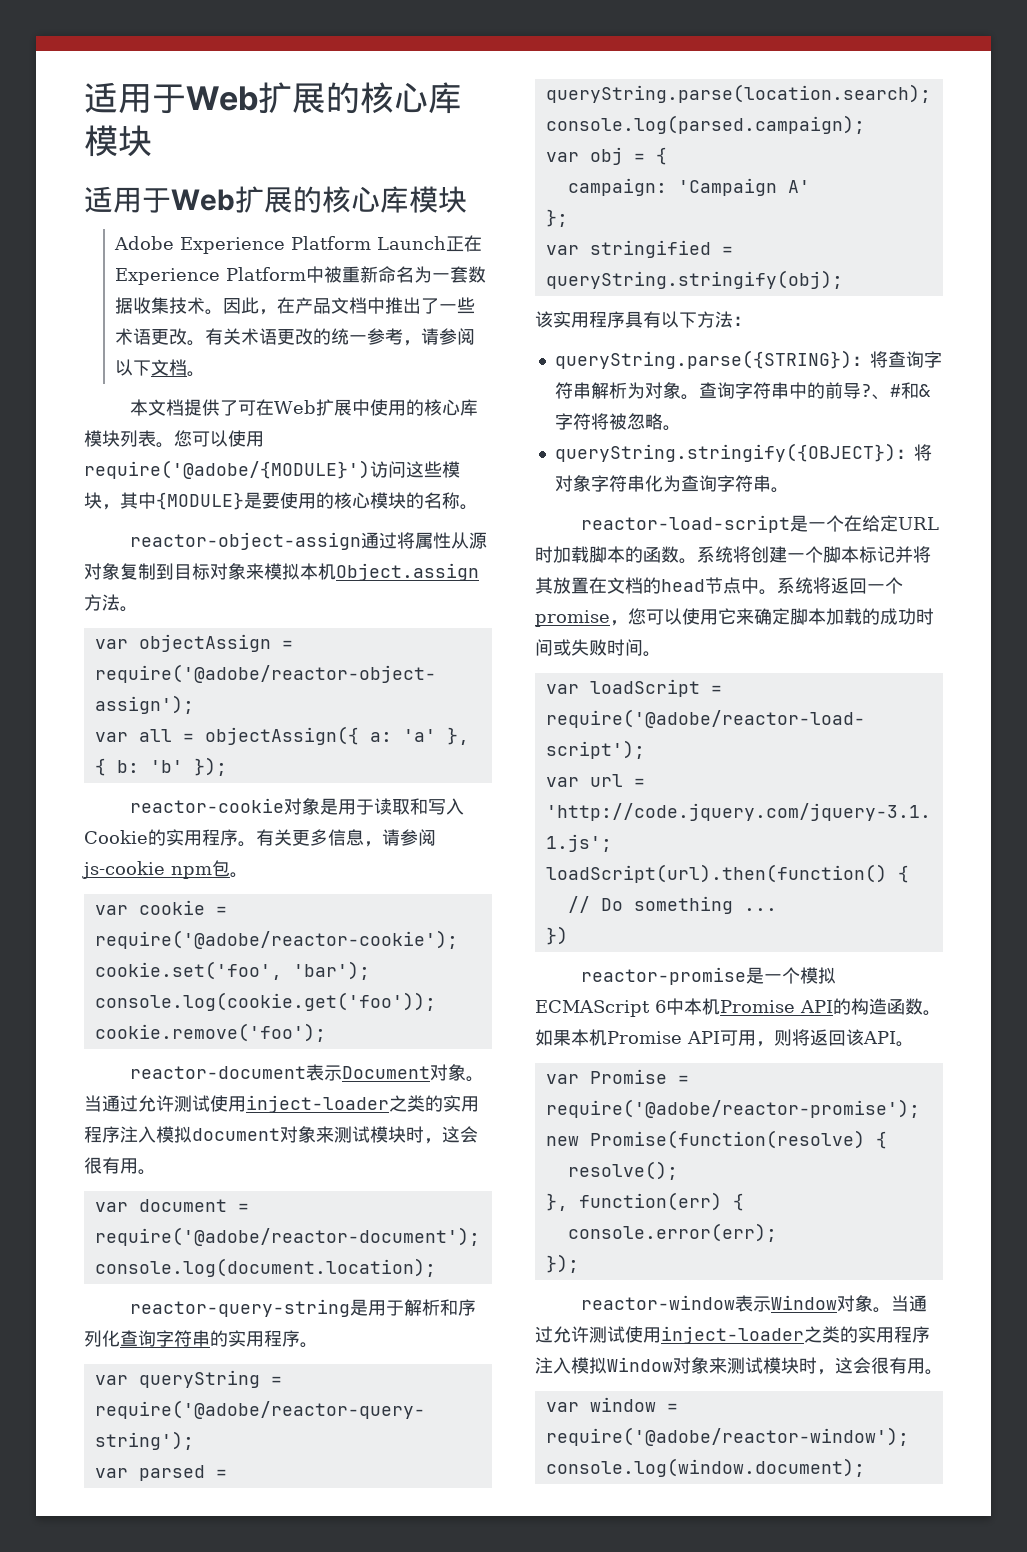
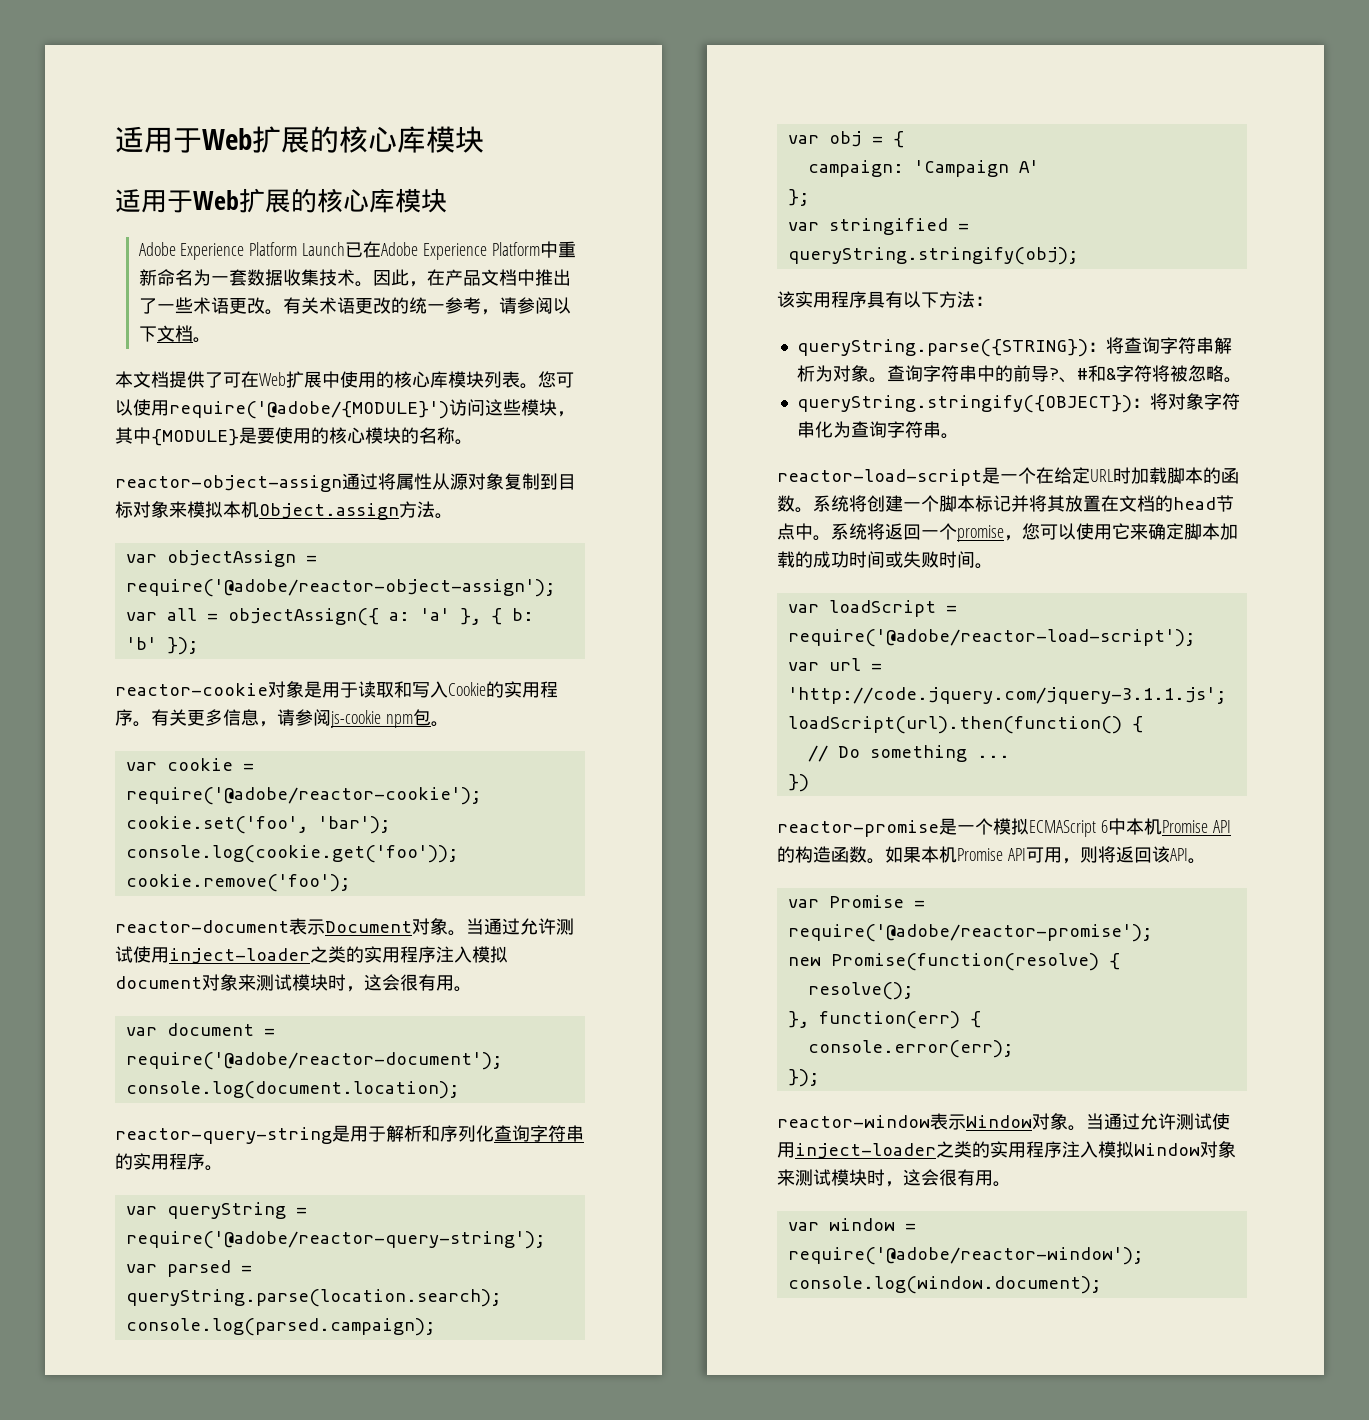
[446,235,483,252] 正在 -> [345,241,419,258] 已在Adobe
[324,266,343,283] 被 -> (558, 249) none

